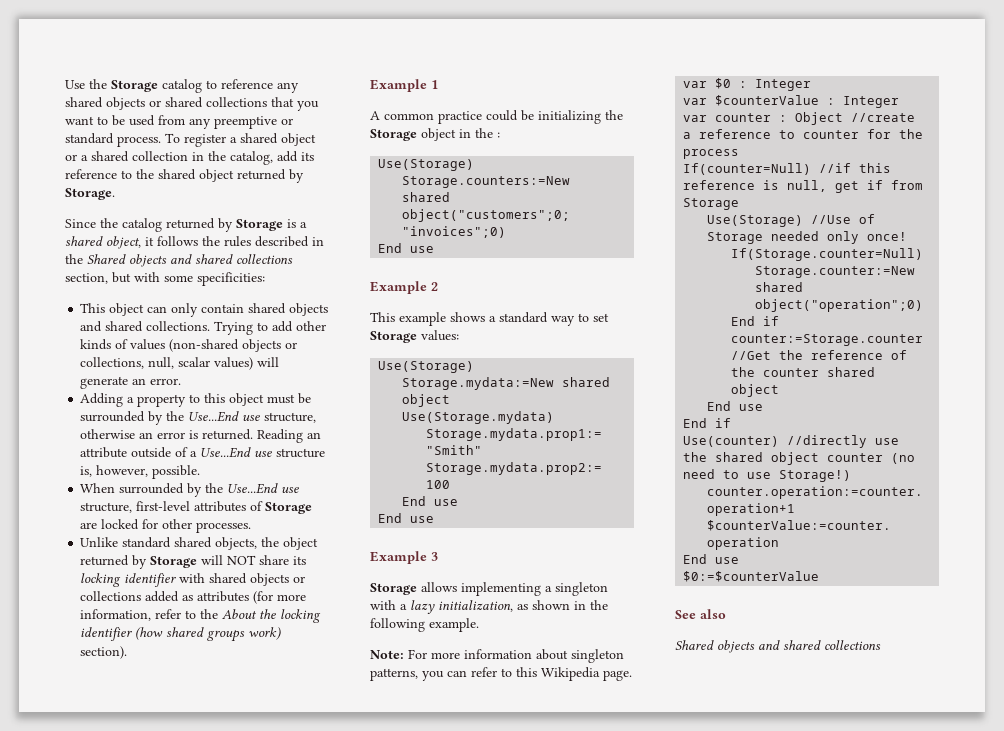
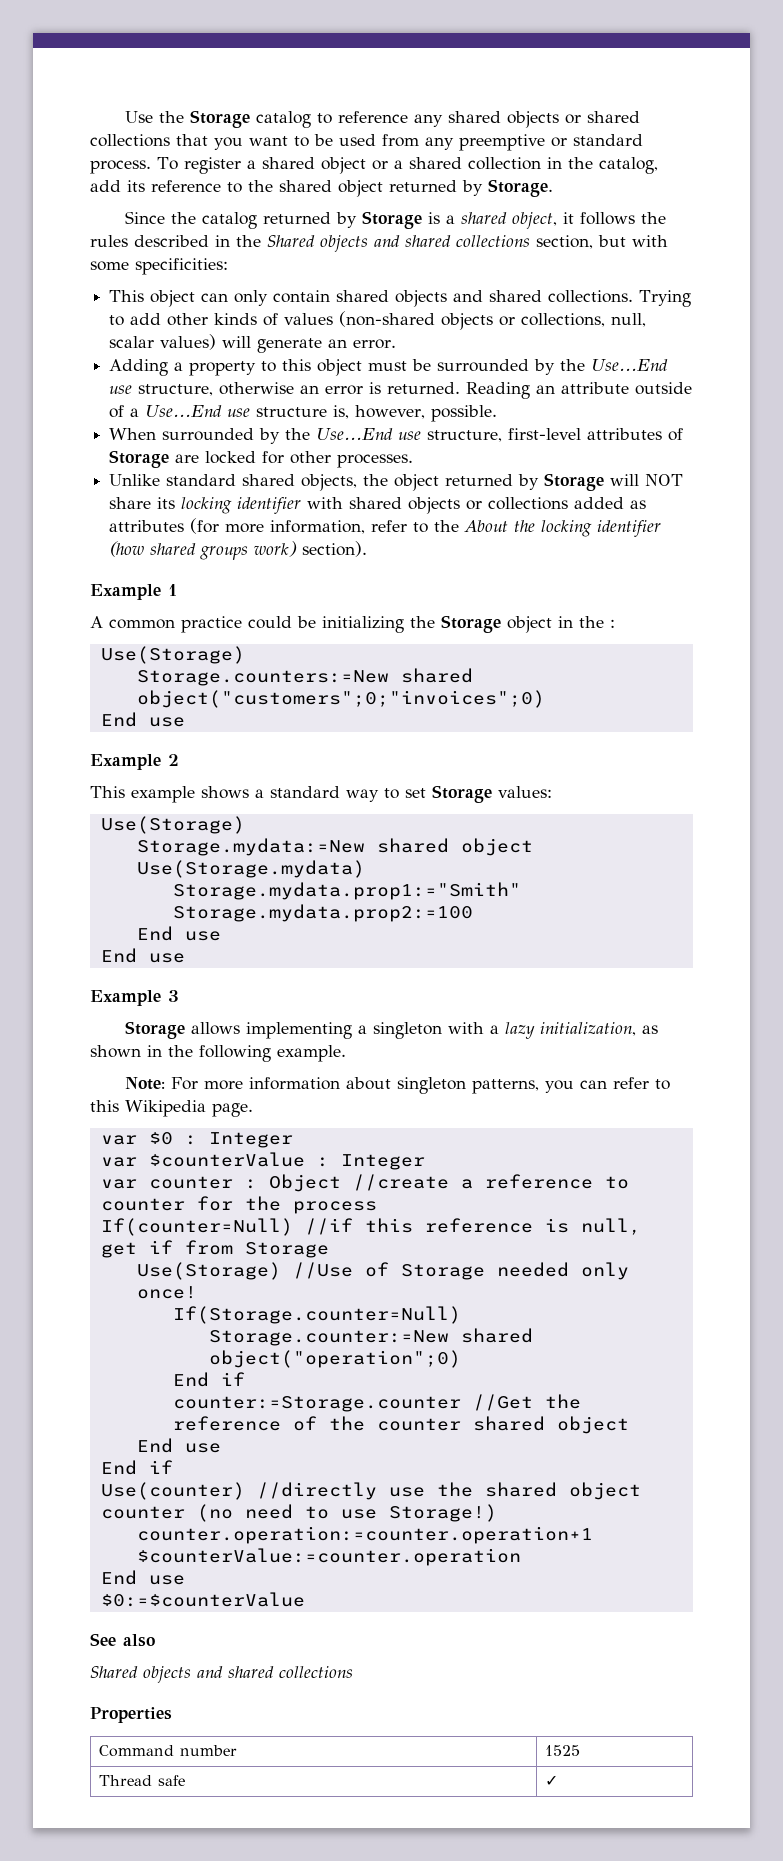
(881, 645) none -> [90,1707,172,1723] [99,1745,238,1757] [545,1745,581,1756] [99,1775,186,1786] [545,1775,559,1786] // Properties // Command number | 1525 // Thread safe | ✓

